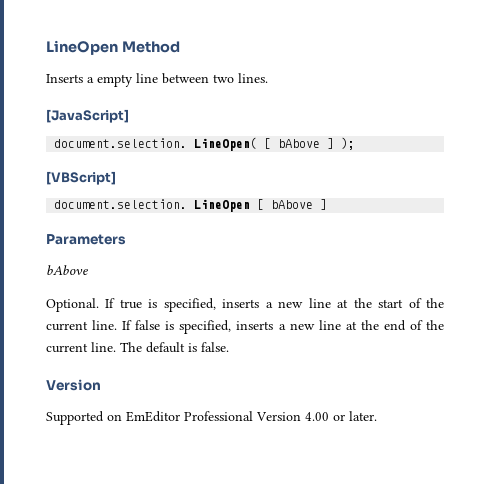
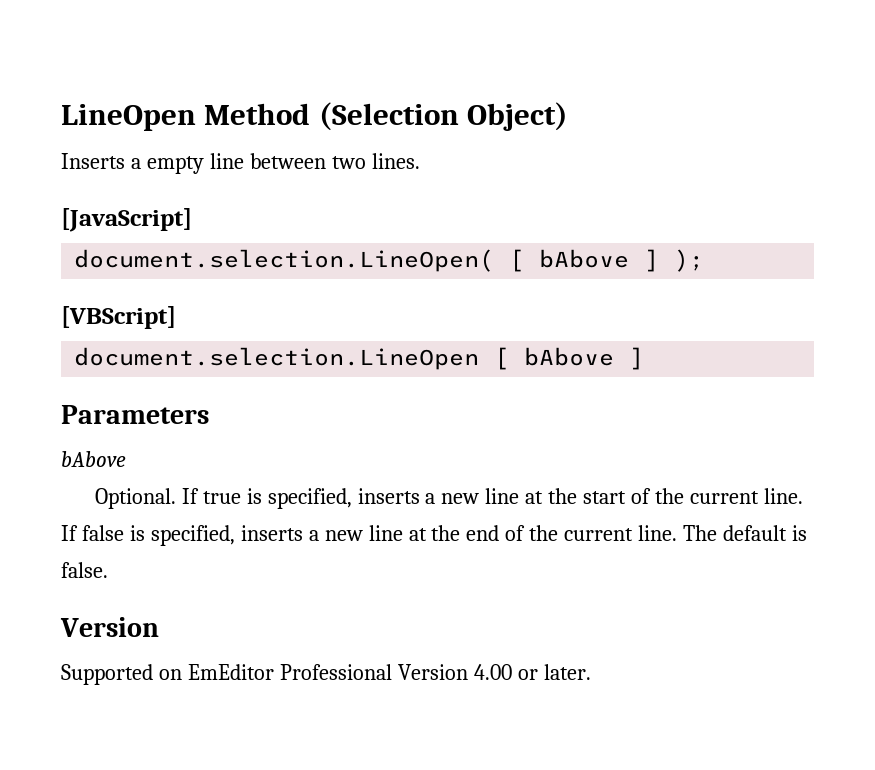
(180, 47) none -> [318,102,569,131] (Selection Object)
[54,137,258,151] document.selection. LineOpen( -> [74,249,495,272] document.selection.LineOpen(
[54,199,251,212] document.selection. LineOpen -> [74,347,480,370] document.selection.LineOpen

